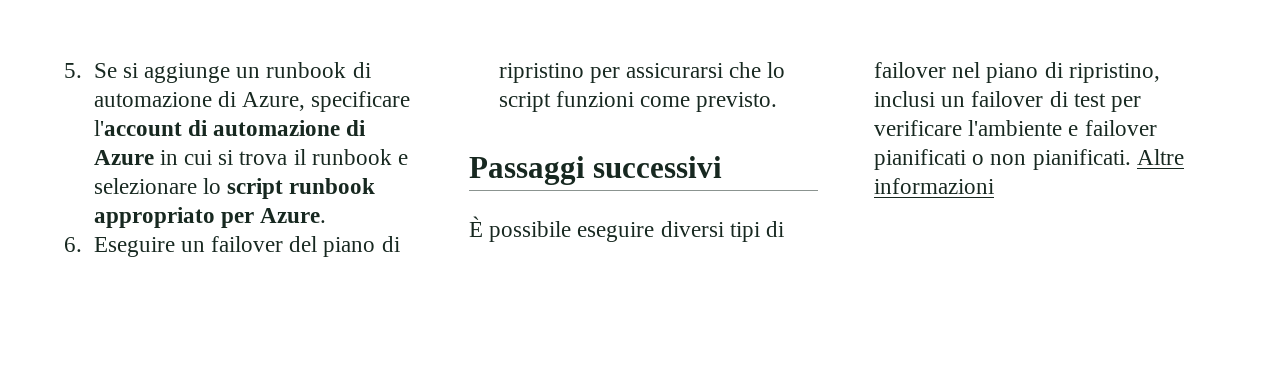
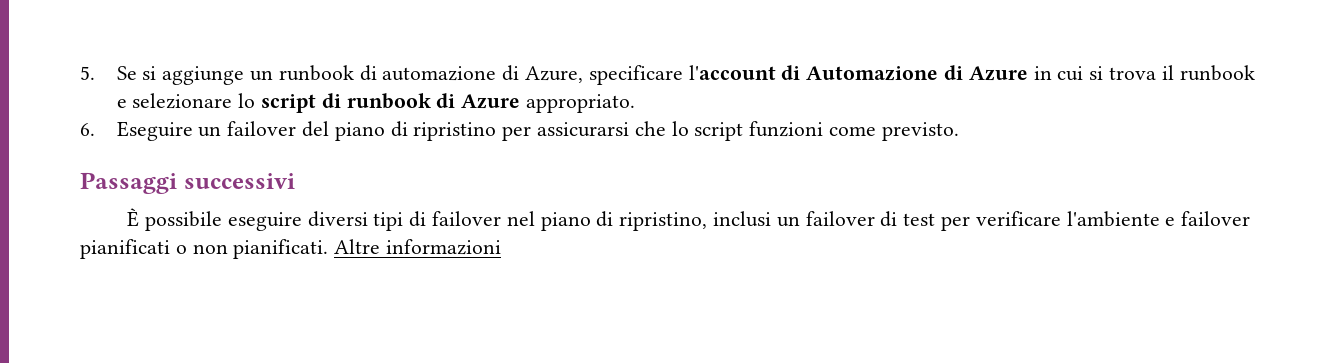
[212,120,340,136] automazione -> [806,66,939,81] Automazione
[289,178,376,194] [93,207,326,228] runbook appropriato per Azure. -> [321,93,635,113] di runbook di Azure appropriato.

